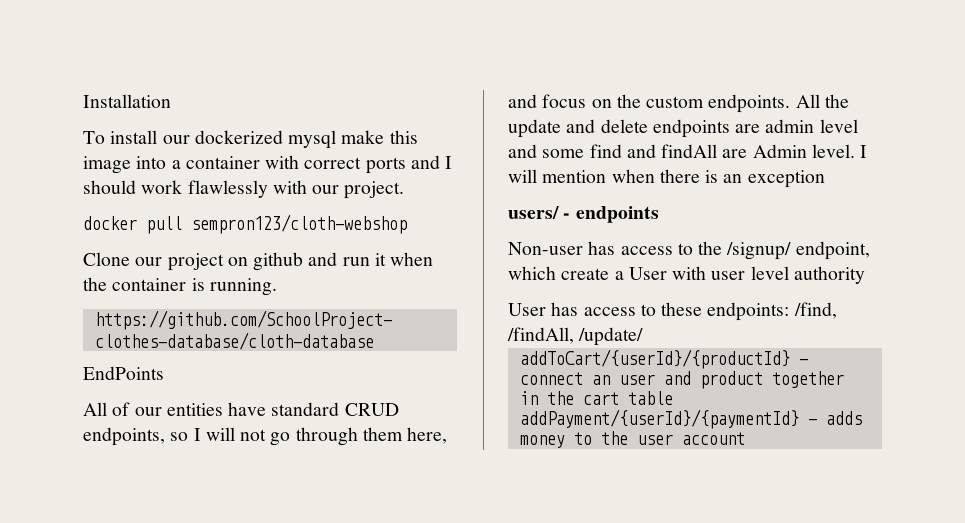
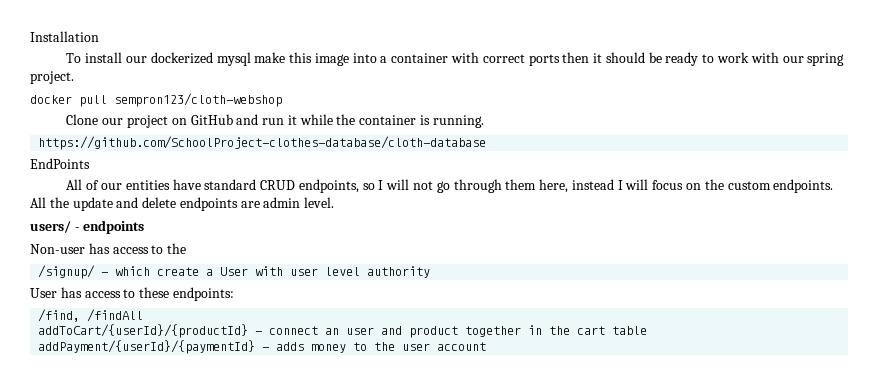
[410,155,453,169] [83,180,268,198] and I should work flawlessly -> [562,52,749,66] then it should be ready to work
(340, 189) none -> [807,53,845,66] spring
[253,252,304,271] github -> [190,114,233,125] GitHub
[390,252,434,266] when -> [299,114,333,125] while
[508,94,537,108] and -> [571,179,649,190] instead I will
[819,119,858,133] [508,144,868,158] [508,169,825,188] level and some find and findAll are Admin level. I will mention when there is an exception -> [304,197,335,208] level.
[726,241,870,260] /signup/ endpoint, -> [38,265,109,279] // /signup/ -
[793,302,837,319] [507,327,644,346] /find, /findAll, /update/ -> [38,309,144,322] // /find, /findAll

